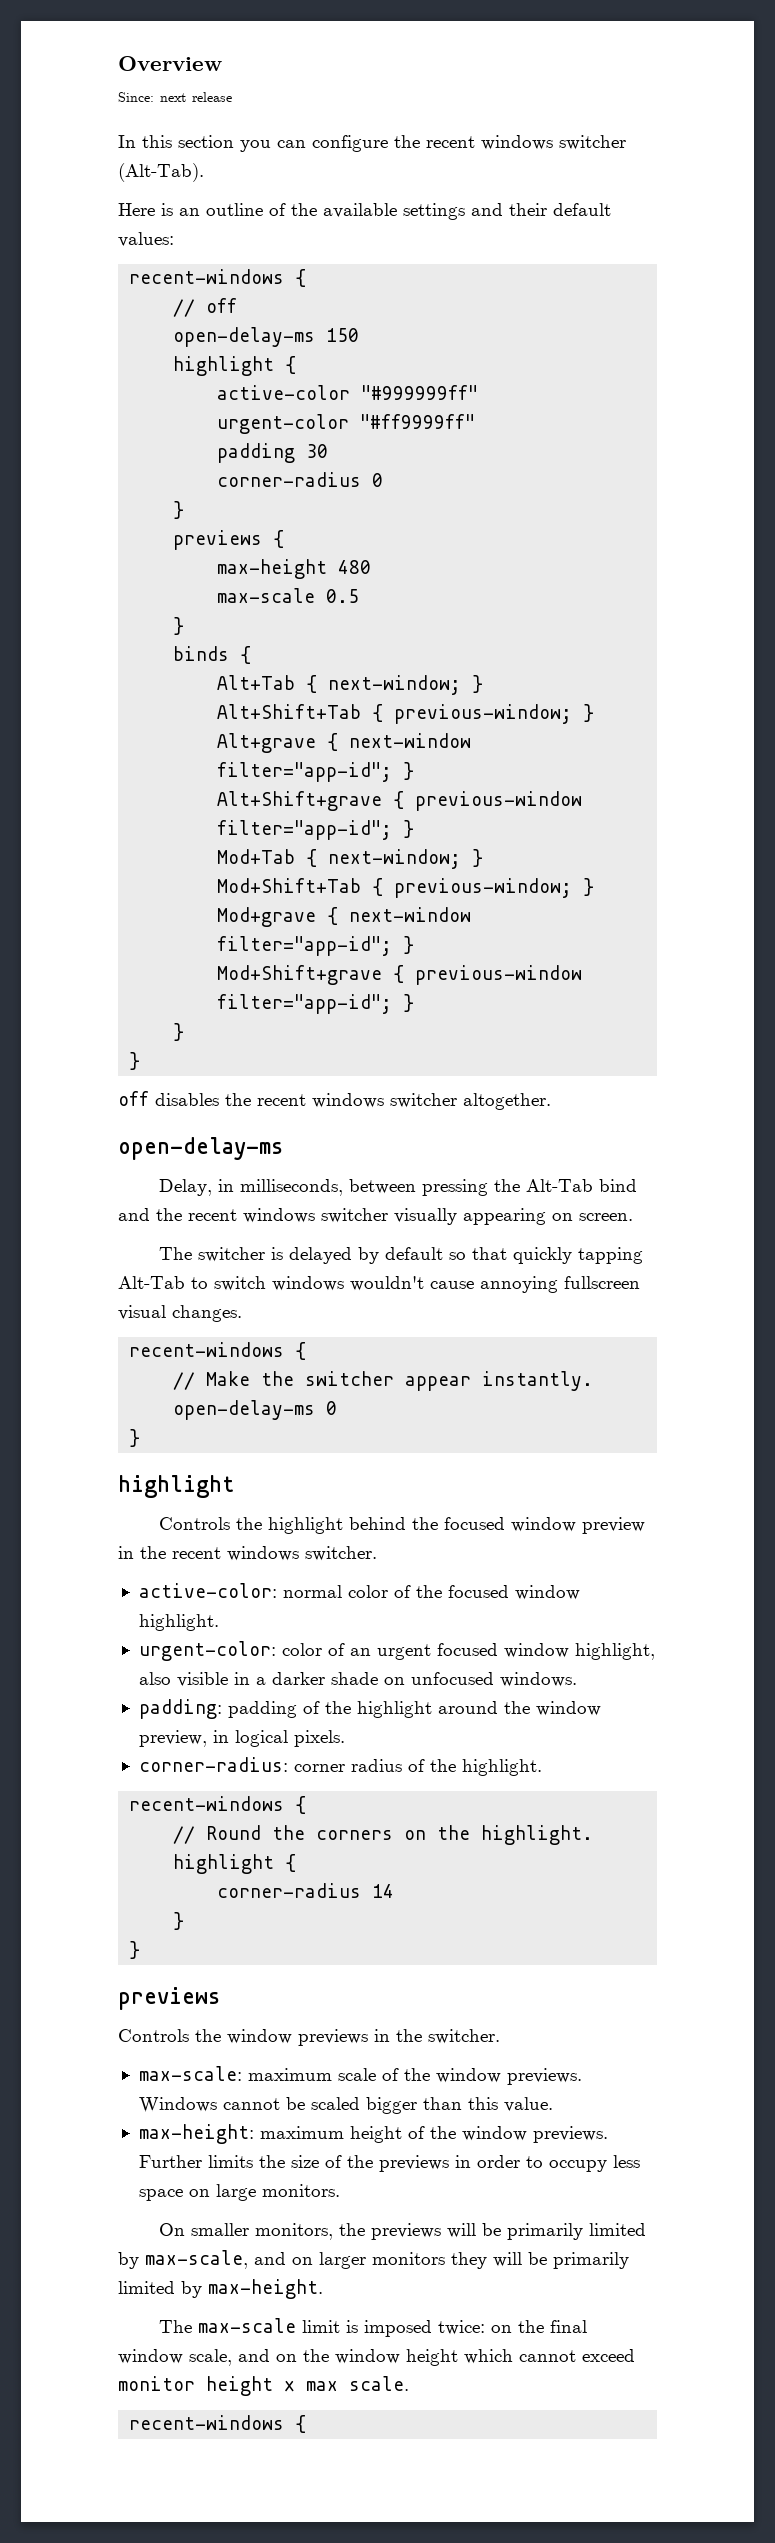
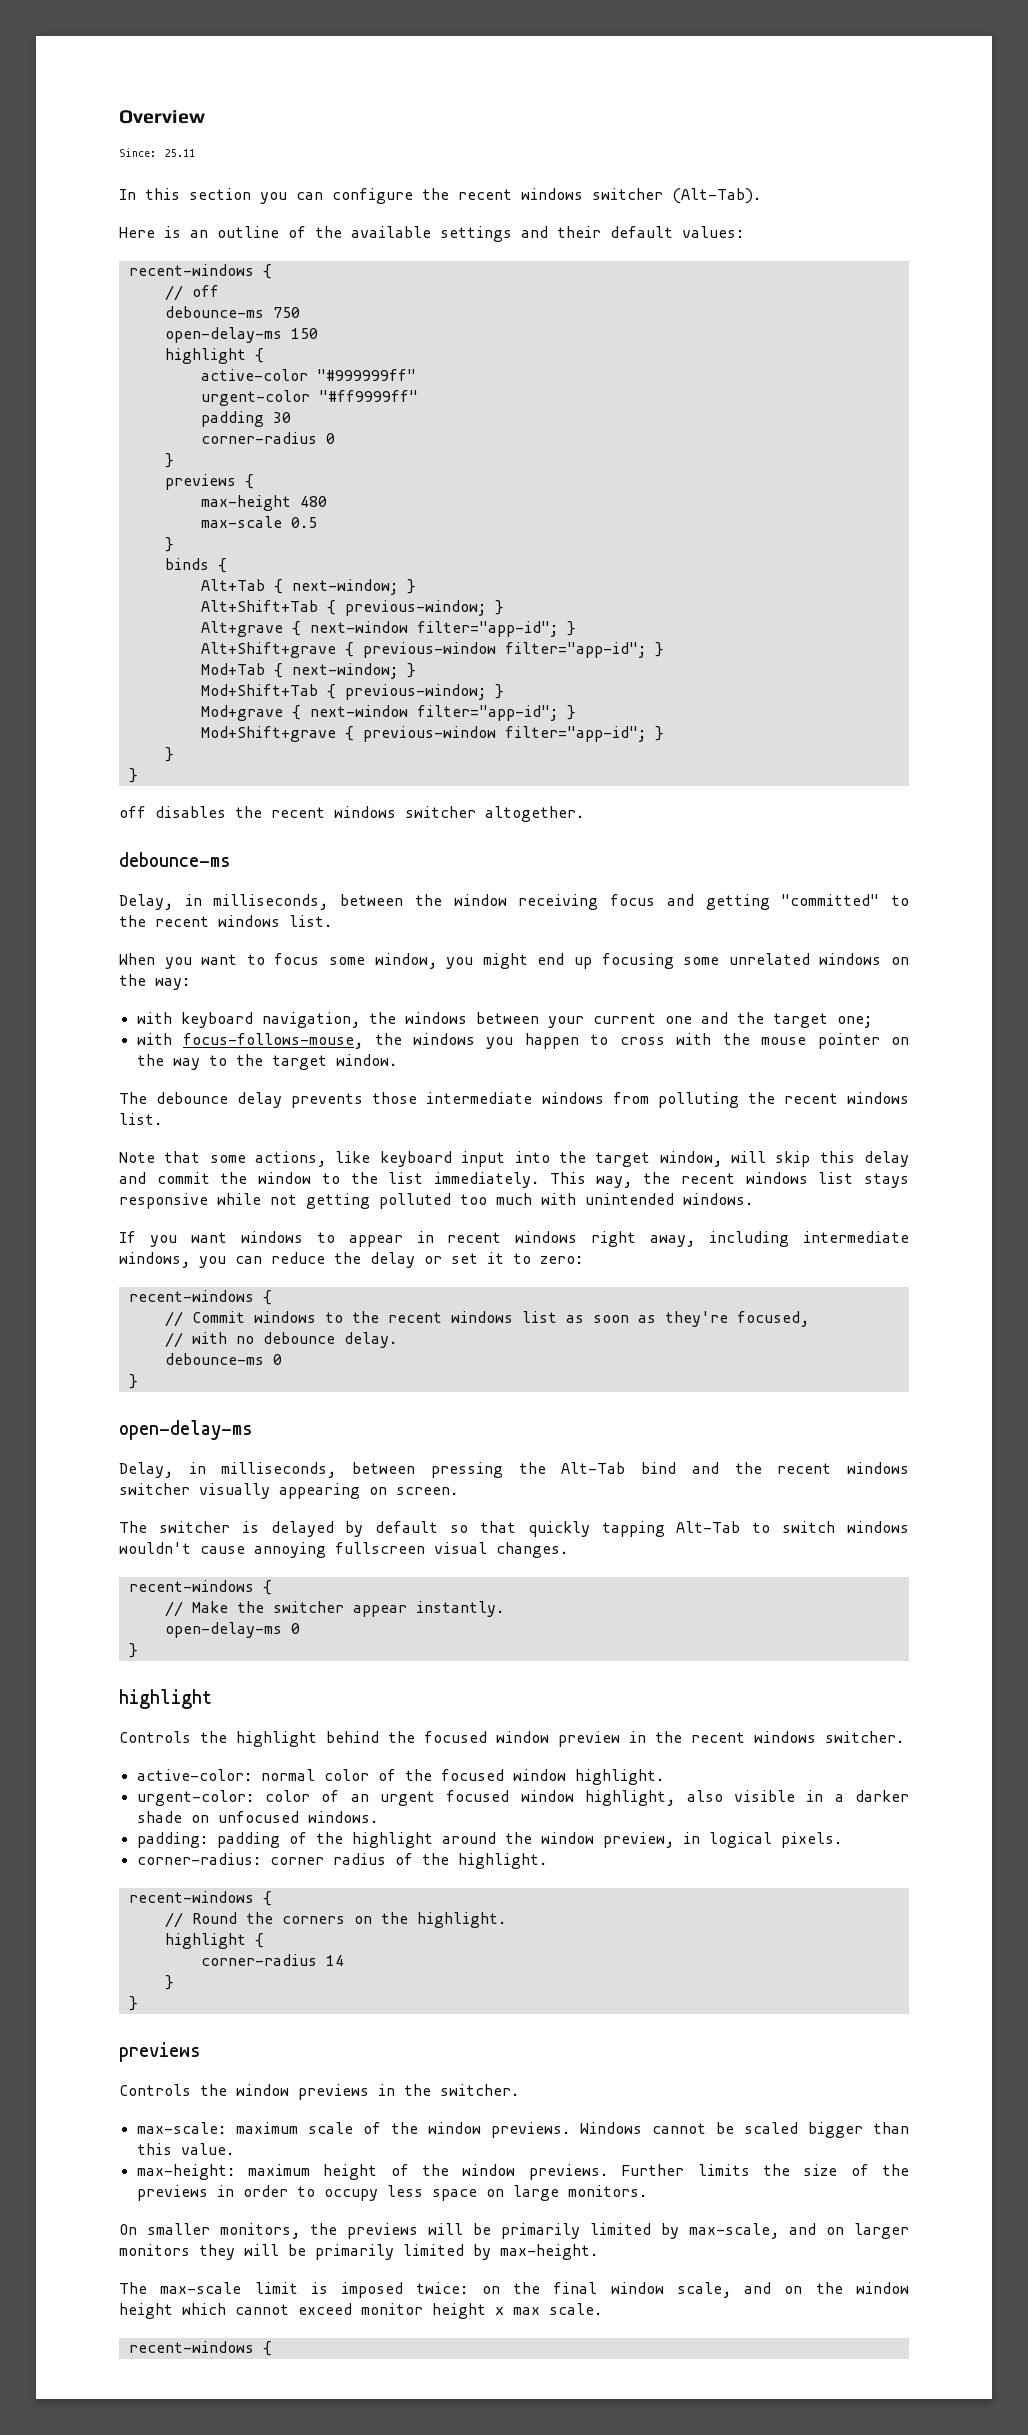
[160,92,232,102] next release -> [165,149,195,157] 25.11
(238, 305) none -> [164,306,300,318] // debounce-ms 750
(551, 1101) none -> [119,852,231,867] [119,894,910,910] [119,915,332,927] [119,953,910,969] [119,974,190,990] [136,1012,872,1028] [136,1033,910,1049] [136,1054,397,1070] [119,1092,909,1108] [119,1113,162,1125] [119,1151,909,1167] [119,1172,909,1188] [119,1193,753,1209] [119,1231,909,1247] [119,1252,583,1268] [128,1290,272,1305] [164,1311,809,1327] [164,1332,397,1348] [164,1353,282,1365] [128,1374,138,1389] // debounce-ms // Delay, in milliseconds, between the window receiving focus and getting "committed" to the recent windows list. // When you want to focus some window, you might end up focusing some unrelated windows on the way: // with keyboard navigation, the windows between your current one and the target one; // with focus-follows-mouse, the windows you happen to cross with the mouse pointer on the way to the target window. // The debounce delay prevents those intermediate windows from polluting the recent windows list. // Note that some actions, like keyboard input into the target window, will skip this delay and commit the window to the list immediately. This way, the recent windows list stays responsive while not getting polluted too much with unintended windows. // If you want windows to appear in recent windows right away, including intermediate windows, you can reduce the delay or set it to zero: // recent-windows { // // Commit windows to the recent windows list as soon as they're focused, // // with no debounce delay. // debounce-ms 0 // }

